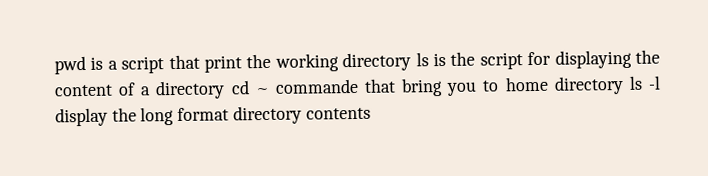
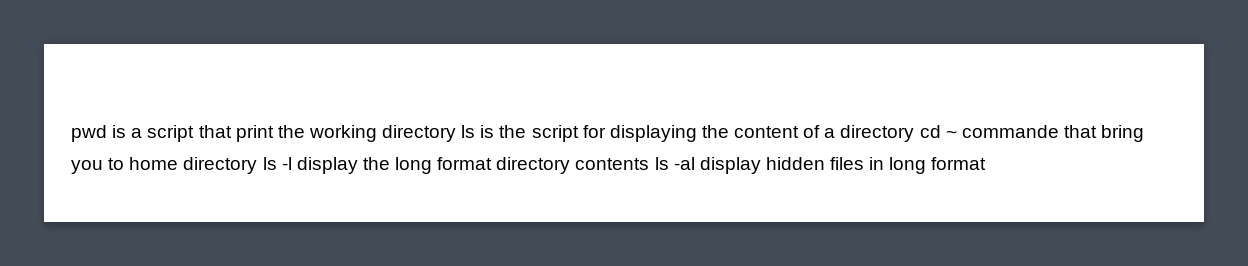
(371, 113) none -> [654,157,987,174] ls -al display hidden files in long format

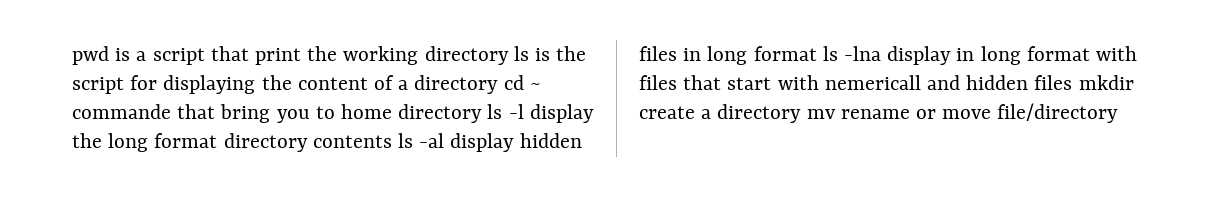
(987, 163) none -> [822,46,1138,65] [639,75,1134,90] [639,103,1119,123] ls -lna display in long format with files that start with nemericall and hidden files mkdir create a directory mv rename or move file/directory

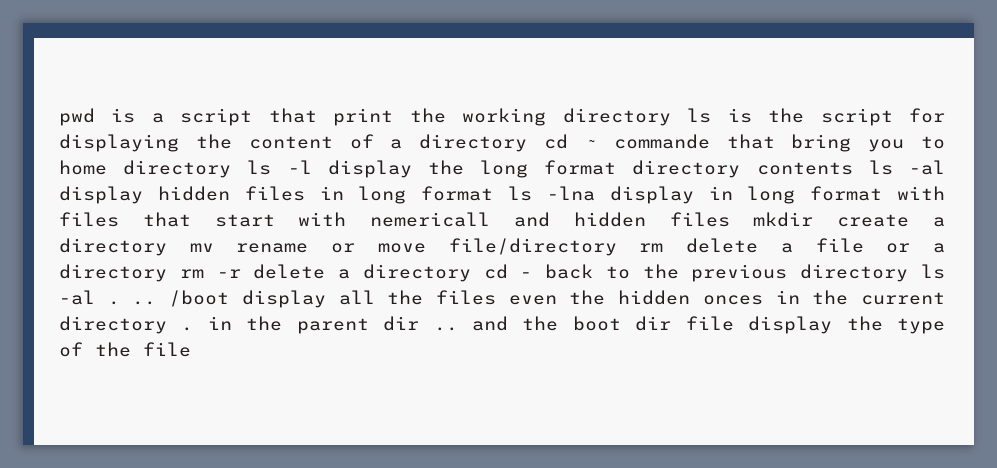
(1119, 113) none -> [639,238,946,253] [59,264,945,282] [59,290,945,308] [59,316,946,334] [59,342,191,357] rm delete a file or a directory rm -r delete a directory cd - back to the previous directory ls -al . .. /boot display all the files even the hidden onces in the current directory . in the parent dir .. and the boot dir file display the type of the file

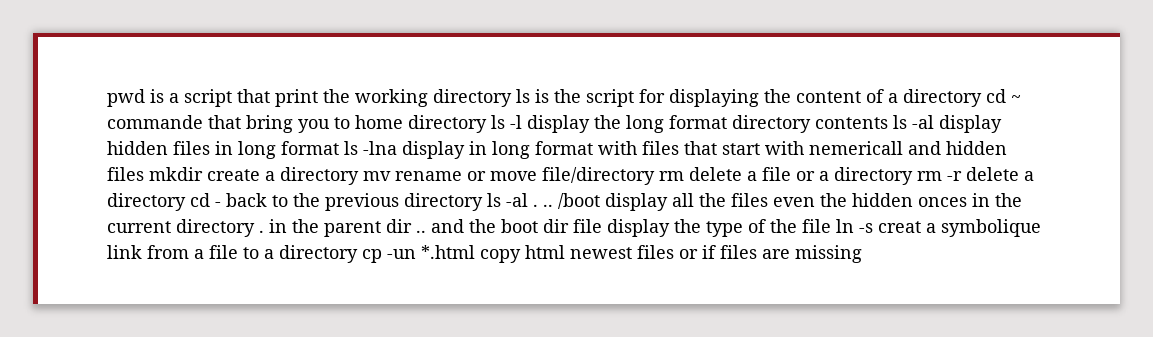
(191, 349) none -> [836,219,1041,237] [107,245,862,263] ln -s creat a symbolique link from a file to a directory cp -un *.html copy html newest files or if files are missing

